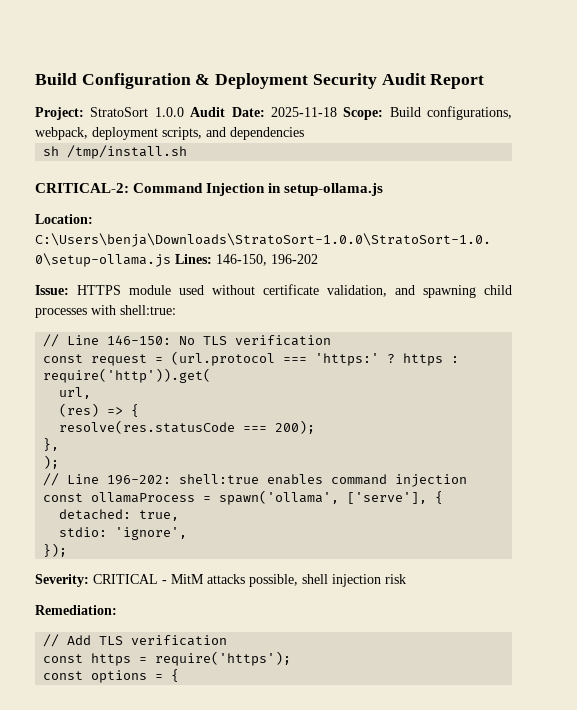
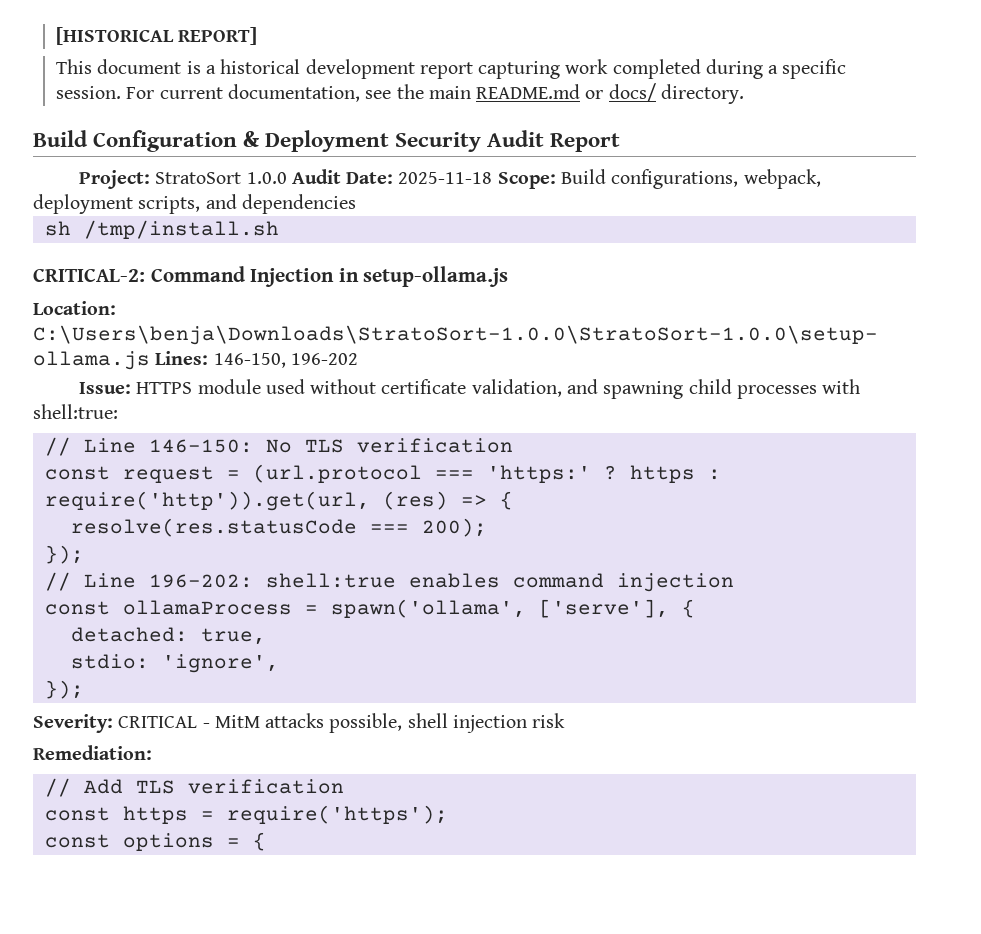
(35, 79) none -> [56,27,258,45] [56,59,847,79] [56,83,744,104] [HISTORICAL REPORT] // This document is a historical development report capturing work completed during a specific session. For current documentation, see the main README.md or docs/ directory. //
[43,368,212,383] [59,387,92,399] require('http')).get( // url, // -> [44,491,370,511] require('http')).get(url,
[43,438,60,451] [43,455,60,469] }, // ); -> [44,545,84,564] });

